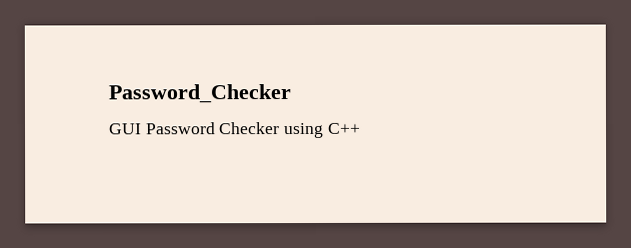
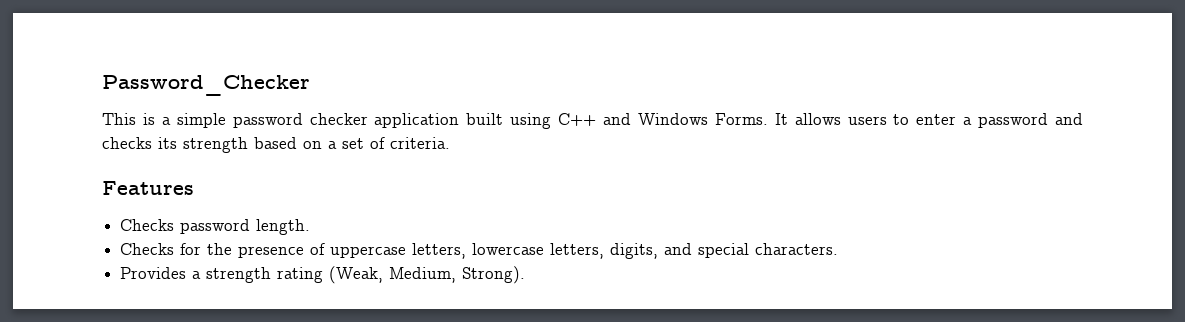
[108,122,361,139] GUI Password Checker using C++ -> [102,113,1083,129] [102,137,450,153] [102,181,194,195] [120,219,311,235] [120,243,839,259] [120,266,526,284] This is a simple password checker application built using C++ and Windows Forms. It allows users to enter a password and checks its strength based on a set of criteria. // Features // Checks password length. // Checks for the presence of uppercase letters, lowercase letters, digits, and special characters. // Provides a strength rating (Weak, Medium, Strong).

